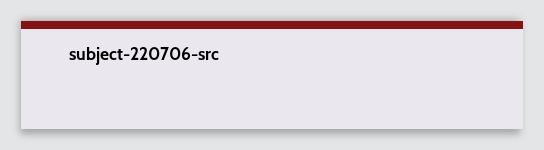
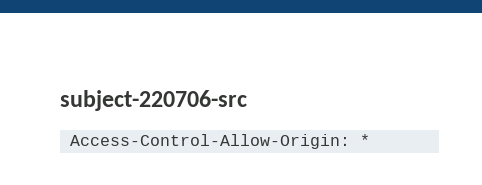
(219, 56) none -> [70,134,371,149] // Access-Control-Allow-Origin: *

